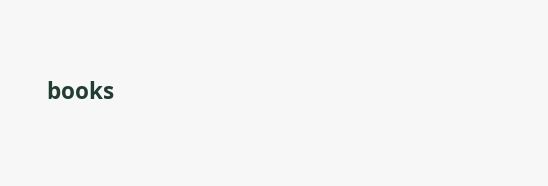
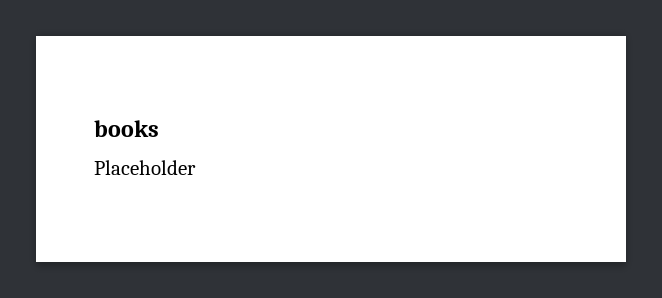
(114, 90) none -> [94,160,196,175] // Placeholder

